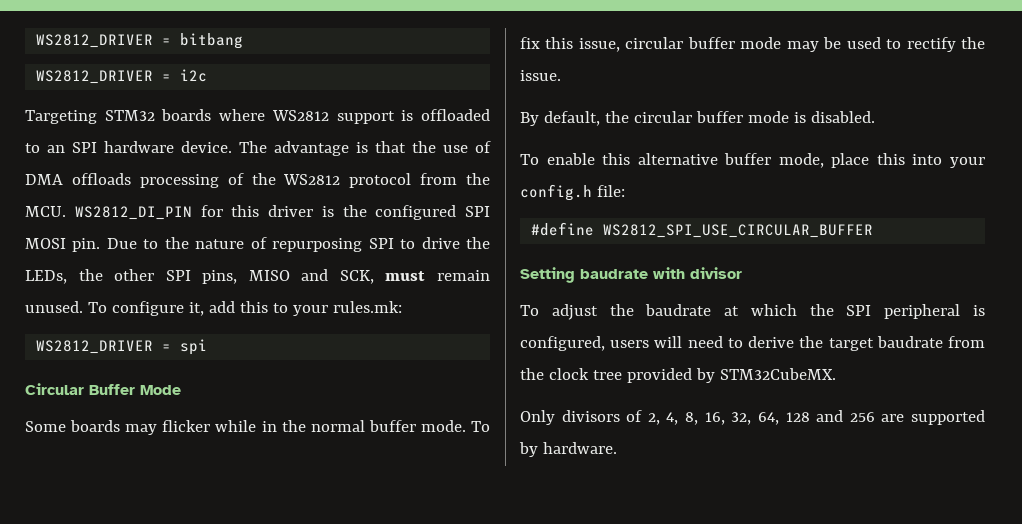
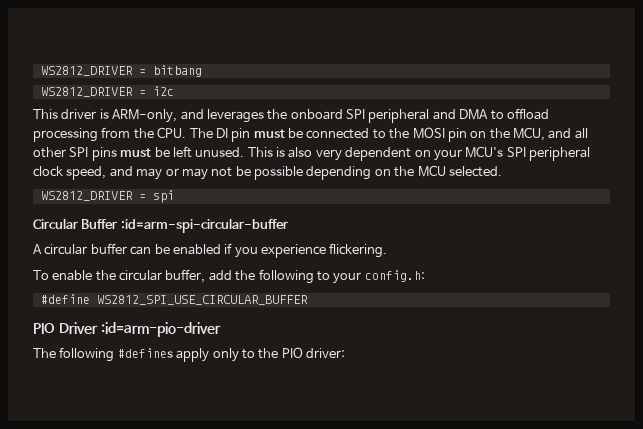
[25,109,491,124] [25,141,491,156] [25,173,490,188] [25,205,490,220] [25,237,490,252] [25,269,490,284] [25,301,402,316] Targeting STM32 boards where WS2812 support is offloaded to an SPI hardware device. The advantage is that the use of DMA offloads processing of the WS2812 protocol from the MCU. WS2812_DI_PIN for this driver is the configured SPI MOSI pin. Due to the nature of repurposing SPI to drive the LEDs, the other SPI pins, MISO and SCK, must remain unused. To configure it, add this to your rules.mk: -> [33,108,549,123] [33,127,588,142] [33,146,590,161] [33,165,502,180] This driver is ARM-only, and leverages the onboard SPI peripheral and DMA to offload processing from the CPU. The DI pin must be connected to the MOSI pin on the MCU, and all other SPI pins must be left unused. This is also very dependent on your MCU's SPI peripheral clock speed, and may or may not be possible depending on the MCU selected.
[140,385,181,395] [25,420,491,435] [520,37,985,52] [520,70,561,81] [520,111,875,126] [520,153,985,168] [520,184,625,201] [531,222,874,238] [520,267,742,283] [520,304,985,320] [520,336,985,351] [520,368,836,383] [520,410,986,425] [519,442,617,457] Mode // Some boards may flicker while in the normal buffer mode. To fix this issue, circular buffer mode may be used to rectify the issue. // By default, the circular buffer mode is disabled. // To enable this alternative buffer mode, place this into your config.h file: // #define WS2812_SPI_USE_CIRCULAR_BUFFER // Setting baudrate with divisor // To adjust the baudrate at which the SPI peripheral is configured, users will need to derive the target baudrate from the clock tree provided by STM32CubeMX. // Only divisors of 2, 4, 8, 16, 32, 64, 128 and 256 are supported by hardware. -> [120,218,288,233] [33,243,388,258] [33,269,425,284] [40,294,308,305] [33,322,221,337] [33,347,345,362] :id=arm-spi-circular-buffer // A circular buffer can be enabled if you experience flickering. // To enable the circular buffer, add the following to your config.h: // #define WS2812_SPI_USE_CIRCULAR_BUFFER // PIO Driver :id=arm-pio-driver // The following #defines apply only to the PIO driver:

